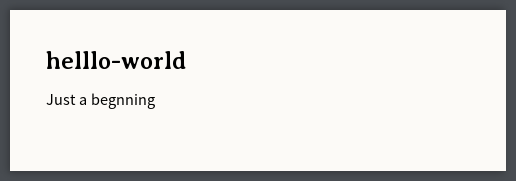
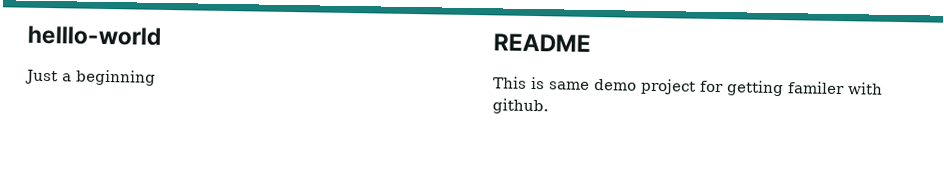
[90,93,155,109] begnning -> [76,69,156,86] [493,33,591,52] [493,76,883,97] [492,98,549,115] beginning // README // This is same demo project for getting familer with github.

